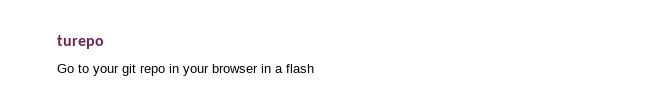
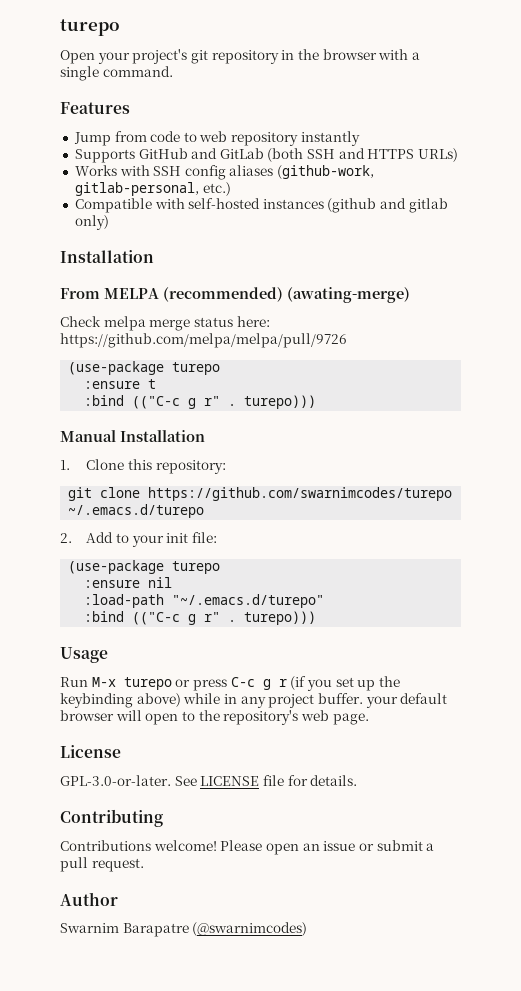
[57,35,104,49] [57,64,314,76] turepo // Go to your git repo in your browser in a flash -> [60,19,120,36] [60,49,420,64] [60,66,173,81] [60,102,130,114] [73,131,360,146] [74,148,459,163] [74,165,375,180] [74,182,231,196] [74,198,448,213] [74,215,109,230] [60,250,154,263] [60,287,410,303] [60,316,270,331] [60,333,347,348] [68,361,221,375] [84,379,157,389] [84,395,317,409] [60,430,205,442] [60,459,226,474] [68,487,453,501] [68,504,205,518] [60,532,217,547] [68,560,221,574] [84,577,173,588] [84,594,325,608] [84,611,317,625] [60,647,108,663] [60,676,400,691] [60,693,448,708] [60,710,369,725] [60,745,121,758] [60,775,358,786] [60,809,163,827] [60,840,435,855] [60,857,144,872] [60,892,118,906] [60,922,308,937] turepo // Open your project's git repository in the browser with a single command. // Features // Jump from code to web repository instantly // Supports GitHub and GitLab (both SSH and HTTPS URLs) // Works with SSH config aliases (github-work, gitlab-personal, etc.) // Compatible with self-hosted instances (github and gitlab only) // Installation // From MELPA (recommended) (awating-merge) // Check melpa merge status here: https://github.com/melpa/melpa/pull/9726 // (use-package turepo // :ensure t // :bind (("C-c g r" . turepo))) // Manual Installation // 1. Clone this repository: // git clone https://github.com/swarnimcodes/turepo ~/.emacs.d/turepo // 2. Add to your init file: // (use-package turepo // :ensure nil // :load-path "~/.emacs.d/turepo" // :bind (("C-c g r" . turepo))) // Usage // Run M-x turepo or press C-c g r (if you set up the keybinding above) while in any project buffer. your default browser will open to the repository's web page. // License // GPL-3.0-or-later. See LICENSE file for details. // Contributing // Contributions welcome! Please open an issue or submit a pull request. // Author // Swarnim Barapatre (@swarnimcodes)

